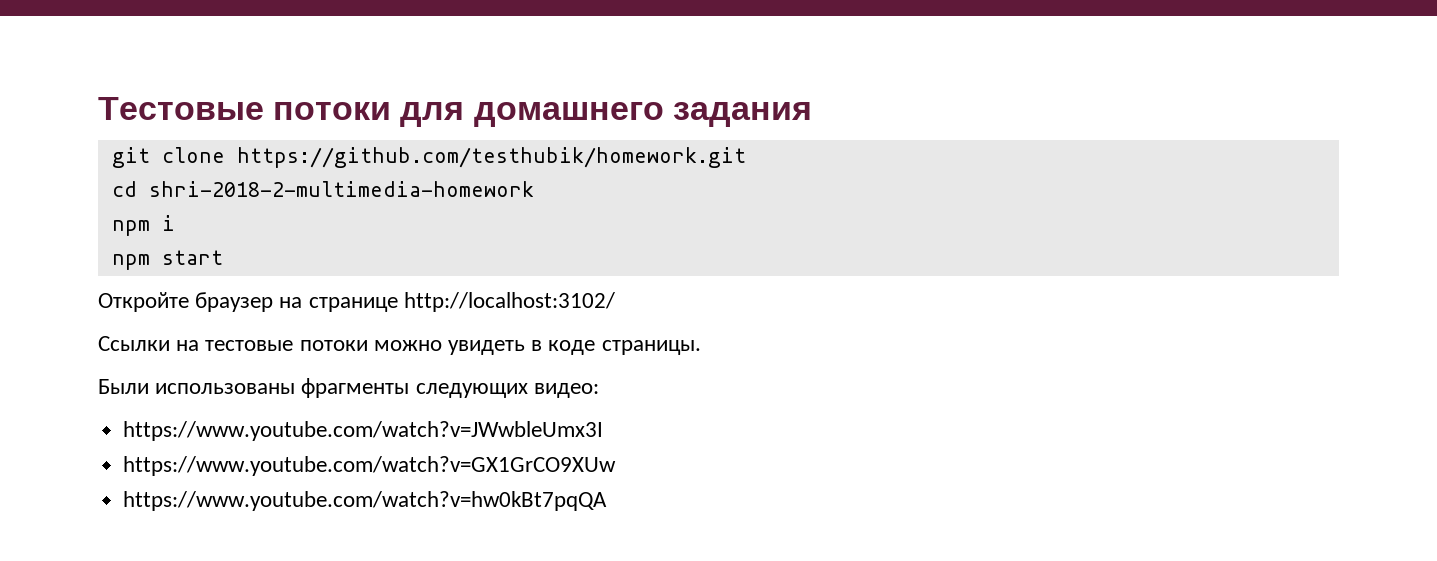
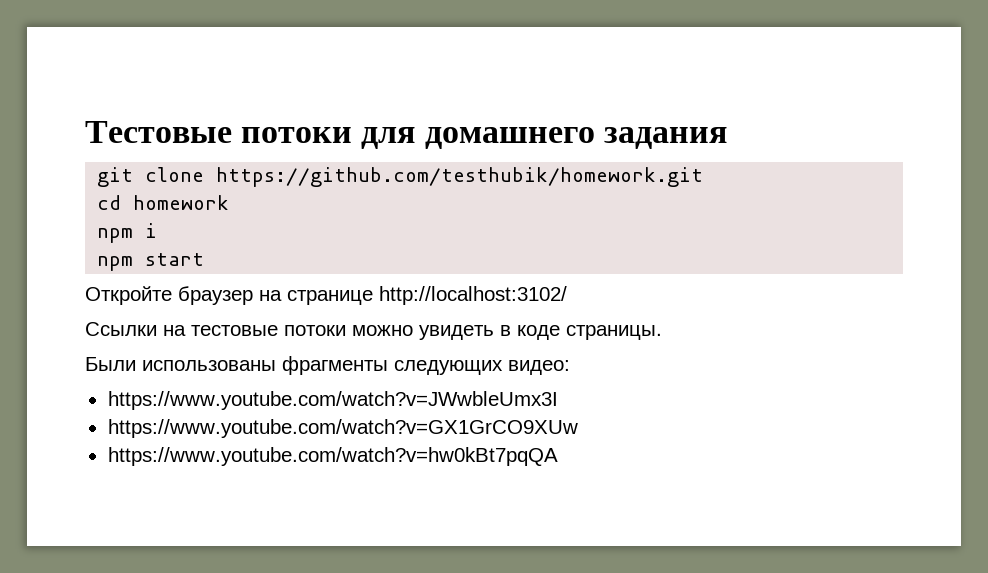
[148,181,534,197] shri-2018-2-multimedia-homework -> [133,195,230,210] homework

